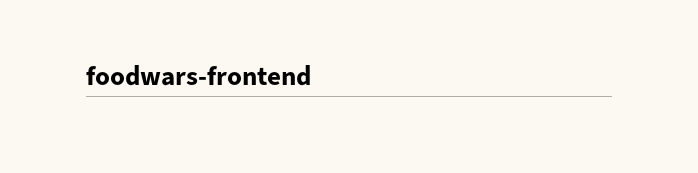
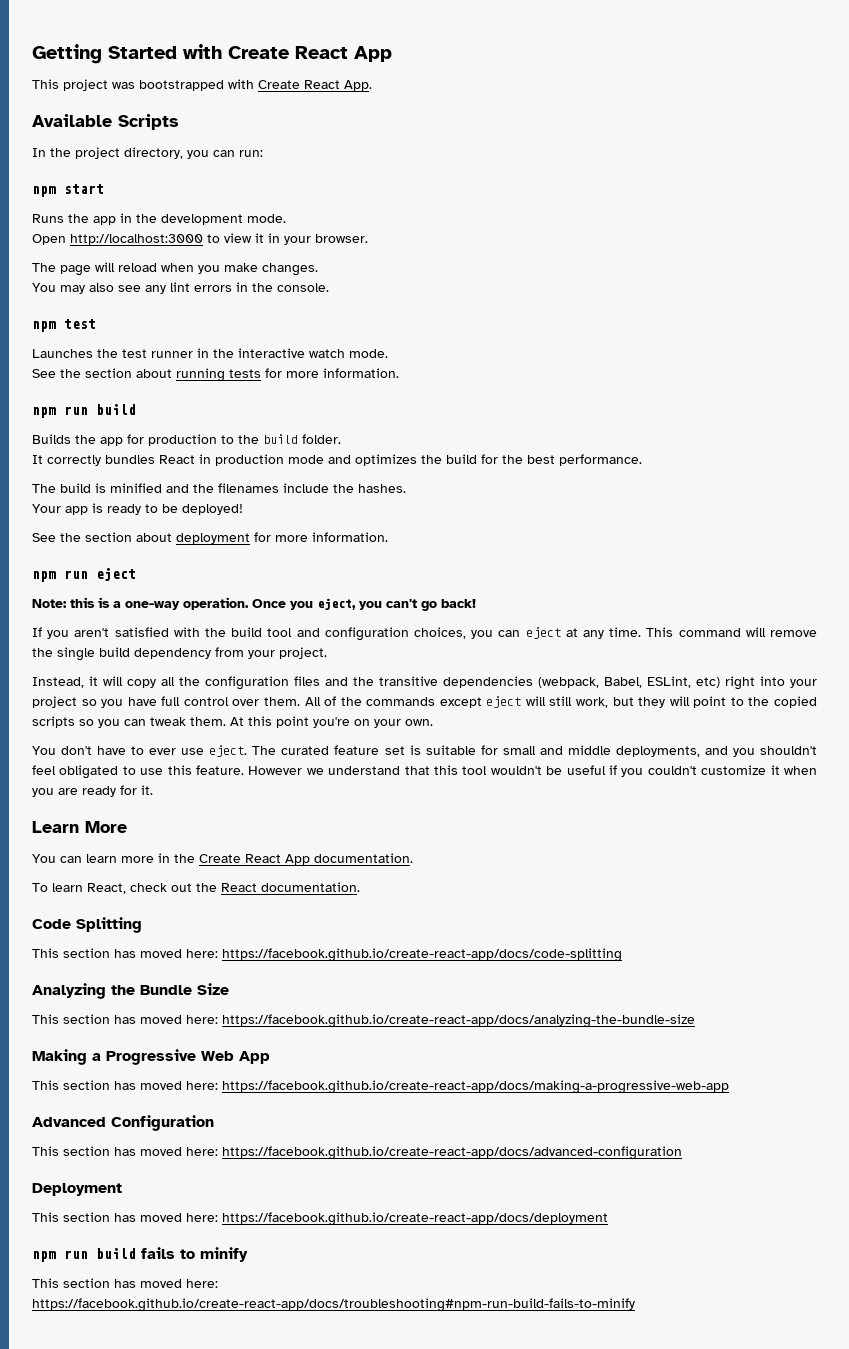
[86,65,311,86] foodwars-frontend -> [32,44,392,64] [32,79,372,91] [32,114,179,130] [32,147,263,159] [32,184,104,197] [32,213,286,225] [32,233,368,245] [32,262,318,276] [32,282,329,294] [32,319,96,332] [32,348,388,358] [32,368,399,382] [32,404,136,418] [32,434,341,446] [32,454,642,466] [32,483,406,493] [32,503,243,515] [32,532,388,544] [32,568,136,582] [32,597,476,611] [32,627,818,641] [32,647,327,661] [32,676,817,690] [32,696,818,708] [32,716,433,728] [32,745,817,757] [32,765,817,779] [32,785,153,797] [32,821,127,833] [32,853,413,865] [32,882,360,894] [32,917,142,933] [32,948,622,962] [32,983,229,999] [32,1014,695,1028] [32,1049,270,1065] [32,1080,729,1094] [32,1115,214,1131] [32,1146,682,1160] [32,1183,122,1196] [32,1212,608,1226] [32,1247,248,1262] [32,1278,218,1288] [32,1298,635,1312] Getting Started with Create React App // This project was bootstrapped with Create React App. // Available Scripts // In the project directory, you can run: // npm start // Runs the app in the development mode. // Open http://localhost:3000 to view it in your browser. // The page will reload when you make changes. // You may also see any lint errors in the console. // npm test // Launches the test runner in the interactive watch mode. // See the section about running tests for more information. // npm run build // Builds the app for production to the build folder. // It correctly bundles React in production mode and optimizes the build for the best performance. // The build is minified and the filenames include the hashes. // Your app is ready to be deployed! // See the section about deployment for more information. // npm run eject // Note: this is a one-way operation. Once you eject, you can't go back! // If you aren't satisfied with the build tool and configuration choices, you can eject at any time. This command will remove the single build dependency from your project. // Instead, it will copy all the configuration files and the transitive dependencies (webpack, Babel, ESLint, etc) right into your project so you have full control over them. All of the commands except eject will still work, but they will point to the copied scripts so you can tweak them. At this point you're on your own. // You don't have to ever use eject. The curated feature set is suitable for small and middle deployments, and you shouldn't feel obligated to use this feature. However we understand that this tool wouldn't be useful if you couldn't customize it when you are ready for it. // Learn More // You can learn more in the Create React App documentation. // To learn React, check out the React documentation. // Code Splitting // This section has moved here: https://facebook.github.io/create-react-app/docs/code-splitting // Analyzing the Bundle Size // This section has moved here: https://facebook.github.io/create-react-app/docs/analyzing-the-bundle-size // Making a Progressive Web App // This section has moved here: https://facebook.github.io/create-react-app/docs/making-a-progressive-web-app // Advanced Configuration // This section has moved here: https://facebook.github.io/create-react-app/docs/advanced-configuration // Deployment // This section has moved here: https://facebook.github.io/create-react-app/docs/deployment // npm run build fails to minify // This section has moved here: https://facebook.github.io/create-react-app/docs/troubleshooting#npm-run-build-fails-to-minify

